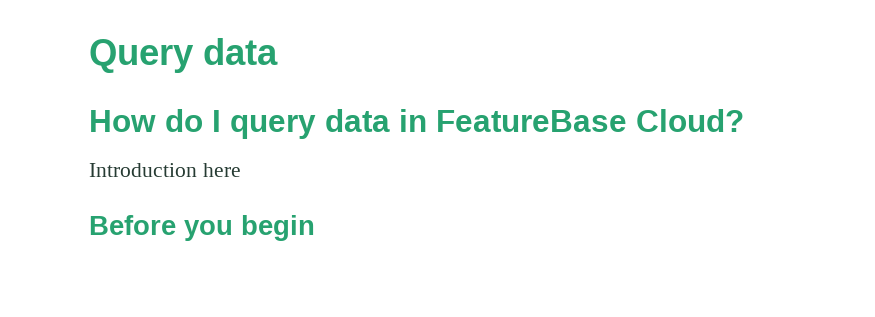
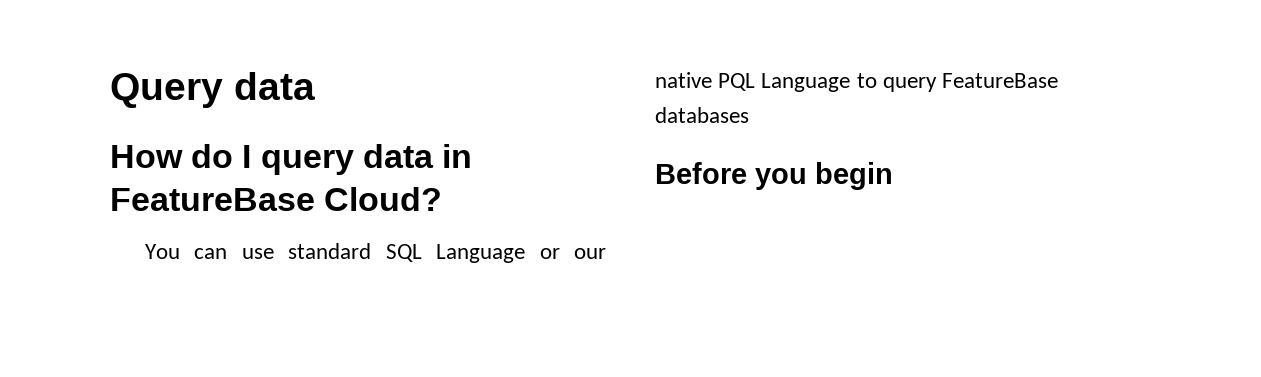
[89,163,241,177] Introduction here -> [145,243,606,263] [655,72,1059,92] [655,107,749,123] You can use standard SQL Language or our native PQL Language to query FeatureBase databases

